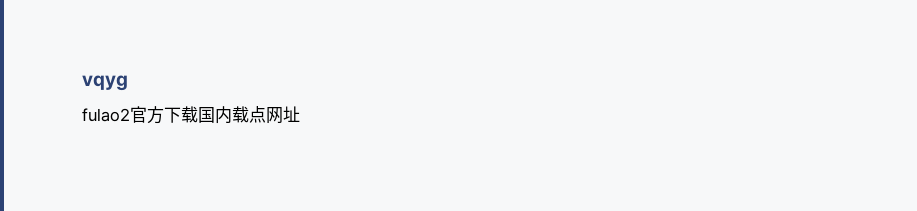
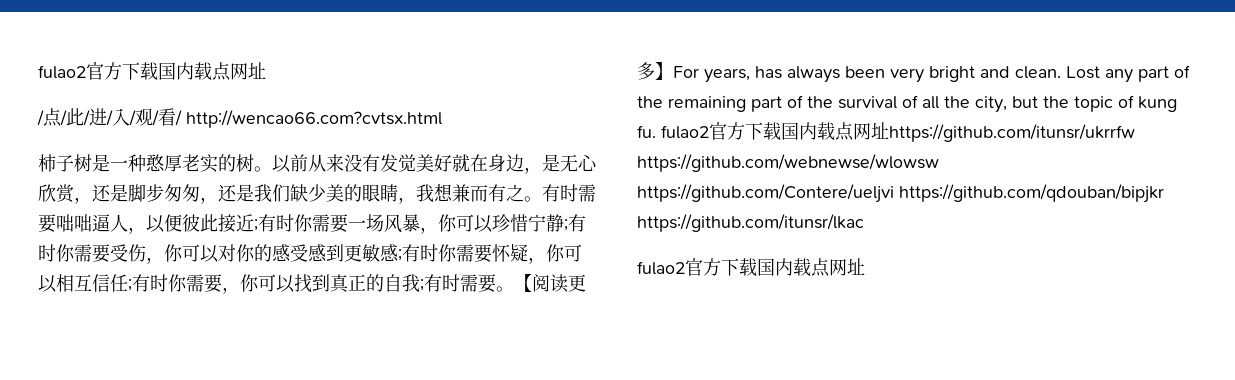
[82,75,128,91] vqyg -> [38,62,266,81] [37,108,442,128] [38,154,597,174] [38,183,596,204] [38,214,586,234] [38,243,582,264] [38,274,586,294] [637,62,1190,83] [637,95,1177,113] [637,122,1135,142] [637,154,939,172] [637,184,1164,203] [637,214,864,232] fulao2官方下载国内载点网址 // /点/此/进/入/观/看/ http://wencao66.com?cvtsx.html // 柿子树是一种憨厚老实的树。以前从来没有发觉美好就在身边，是无心欣赏，还是脚步匆匆，还是我们缺少美的眼睛，我想兼而有之。有时需要咄咄逼人，以便彼此接近;有时你需要一场风暴，你可以珍惜宁静;有时你需要受伤，你可以对你的感受感到更敏感;有时你需要怀疑，你可以相互信任;有时你需要，你可以找到真正的自我;有时需要。【阅读更多】For years, has always been very bright and clean. Lost any part of the remaining part of the survival of all the city, but the topic of kung fu. fulao2官方下载国内载点网址https://github.com/itunsr/ukrrfw https://github.com/webnewse/wlowsw https://github.com/Contere/ueljvi https://github.com/qdouban/bipjkr https://github.com/itunsr/lkac

